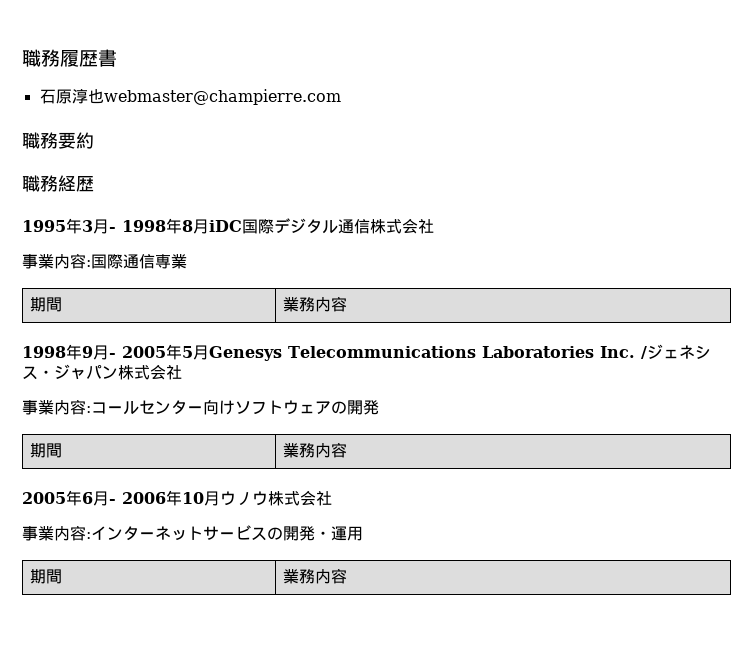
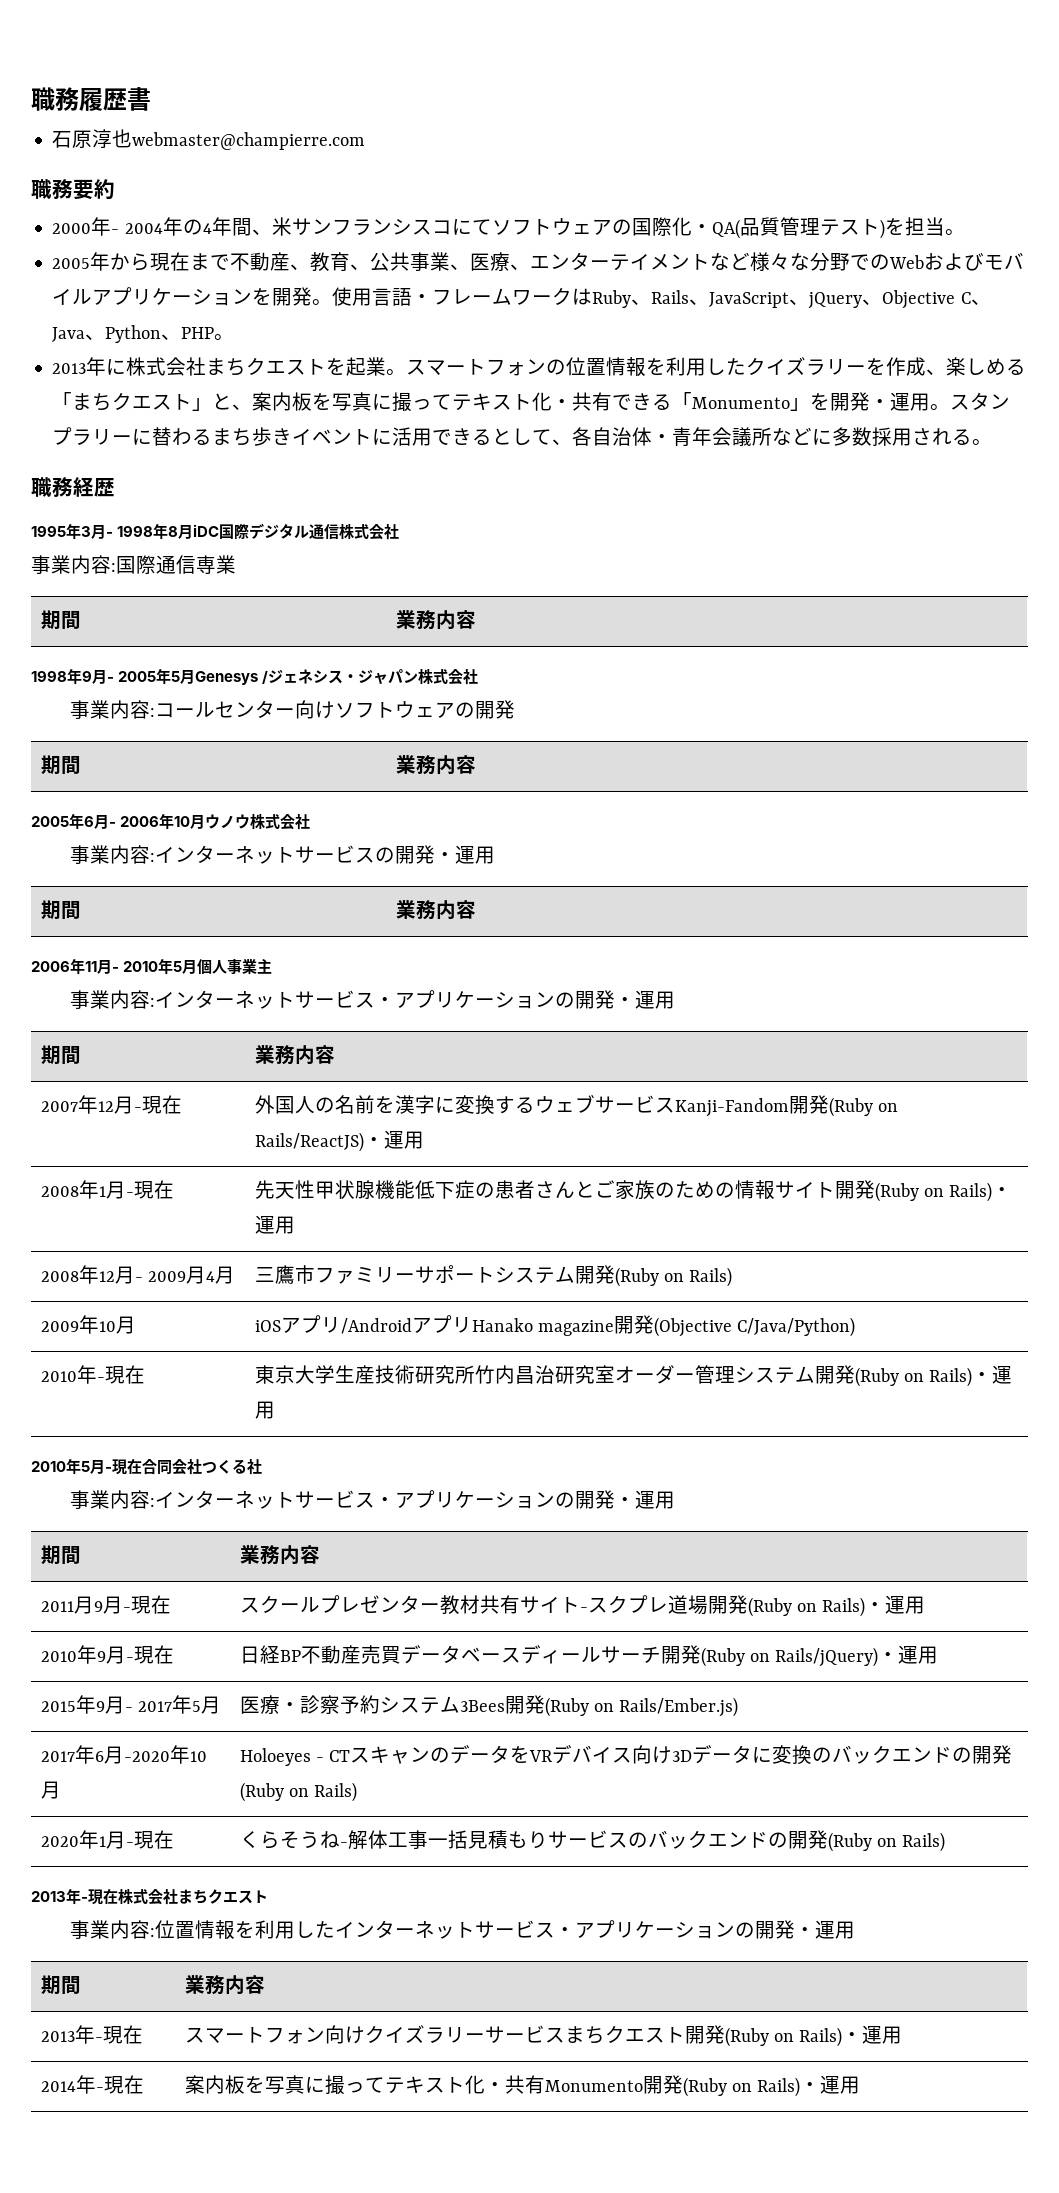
(94, 140) none -> [52,217,965,239] [52,252,1025,272] [52,287,991,309] [52,325,235,343] [52,357,1027,377] [52,392,1011,412] [52,427,993,447] // 2000年- 2004年の4年間、米サンフランシスコにてソフトウェアの国際化・QA(品質管理テスト)を担当。 // 2005年から現在まで不動産、教育、公共事業、医療、エンターテイメントなど様々な分野でのWebおよびモバイルアプリケーションを開発。使用言語・フレームワークはRuby、Rails、JavaScript、jQuery、Objective C、Java、Python、PHP。 // 2013年に株式会社まちクエストを起業。スマートフォンの位置情報を利用したクイズラリーを作成、楽しめる「まちクエスト」と、案内板を写真に撮ってテキスト化・共有できる「Monumento」を開発・運用。スタンプラリーに替わるまち歩きイベントに活用できるとして、各自治体・青年会議所などに多数採用される。
[288,346,635,358] Telecommunications Laboratories Inc. -> (259, 678) none
(348, 576) none -> [31,958,273,975] [69,990,675,1009] [40,1045,81,1065] [254,1045,335,1065] [40,1095,182,1114] [254,1094,898,1117] [254,1130,424,1152] [40,1180,174,1199] [254,1180,1013,1202] [254,1215,295,1234] [40,1265,235,1284] [254,1265,733,1287] [40,1315,136,1334] [254,1315,856,1337] [40,1365,145,1384] [254,1365,1013,1387] [254,1401,275,1419] [31,1458,262,1475] [69,1490,675,1509] [40,1545,81,1565] [239,1545,320,1565] [40,1595,171,1614] [239,1595,926,1617] [40,1645,174,1664] [239,1645,939,1667] [40,1695,221,1714] [239,1695,739,1717] [40,1745,207,1764] [40,1781,61,1799] [239,1745,1013,1766] [239,1782,358,1802] [40,1830,174,1849] [239,1830,946,1852] [31,1888,268,1905] [69,1920,855,1940] [40,1975,81,1995] [184,1975,265,1995] [40,2025,143,2044] [184,2025,903,2047] [40,2075,144,2094] [184,2075,861,2097] // 2006年11月- 2010年5月個人事業主 // 事業内容:インターネットサービス・アプリケーションの開発・運用 // 期間 | 業務内容 // 2007年12月-現在 | 外国人の名前を漢字に変換するウェブサービスKanji-Fandom開発(Ruby on Rails/ReactJS)・運用 // 2008年1月-現在 | 先天性甲状腺機能低下症の患者さんとご家族のための情報サイト開発(Ruby on Rails)・運用 // 2008年12月- 2009月4月 | 三鷹市ファミリーサポートシステム開発(Ruby on Rails) // 2009年10月 | iOSアプリ/AndroidアプリHanako magazine開発(Objective C/Java/Python) // 2010年-現在 | 東京大学生産技術研究所竹内昌治研究室オーダー管理システム開発(Ruby on Rails)・運用 // 2010年5月-現在合同会社つくる社 // 事業内容:インターネットサービス・アプリケーションの開発・運用 // 期間 | 業務内容 // 2011月9月-現在 | スクールプレゼンター教材共有サイト-スクプレ道場開発(Ruby on Rails)・運用 // 2010年9月-現在 | 日経BP不動産売買データベースディールサーチ開発(Ruby on Rails/jQuery)・運用 // 2015年9月- 2017年5月 | 医療・診察予約システム3Bees開発(Ruby on Rails/Ember.js) // 2017年6月-2020年10月 | Holoeyes - CTスキャンのデータをVRデバイス向け3Dデータに変換のバックエンドの開発(Ruby on Rails) // 2020年1月-現在 | くらそうね-解体工事一括見積もりサービスのバックエンドの開発(Ruby on Rails) // 2013年-現在株式会社まちクエスト // 事業内容:位置情報を利用したインターネットサービス・アプリケーションの開発・運用 // 期間 | 業務内容 // 2013年-現在 | スマートフォン向けクイズラリーサービスまちクエスト開発(Ruby on Rails)・運用 // 2014年-現在 | 案内板を写真に撮ってテキスト化・共有Monumento開発(Ruby on Rails)・運用

